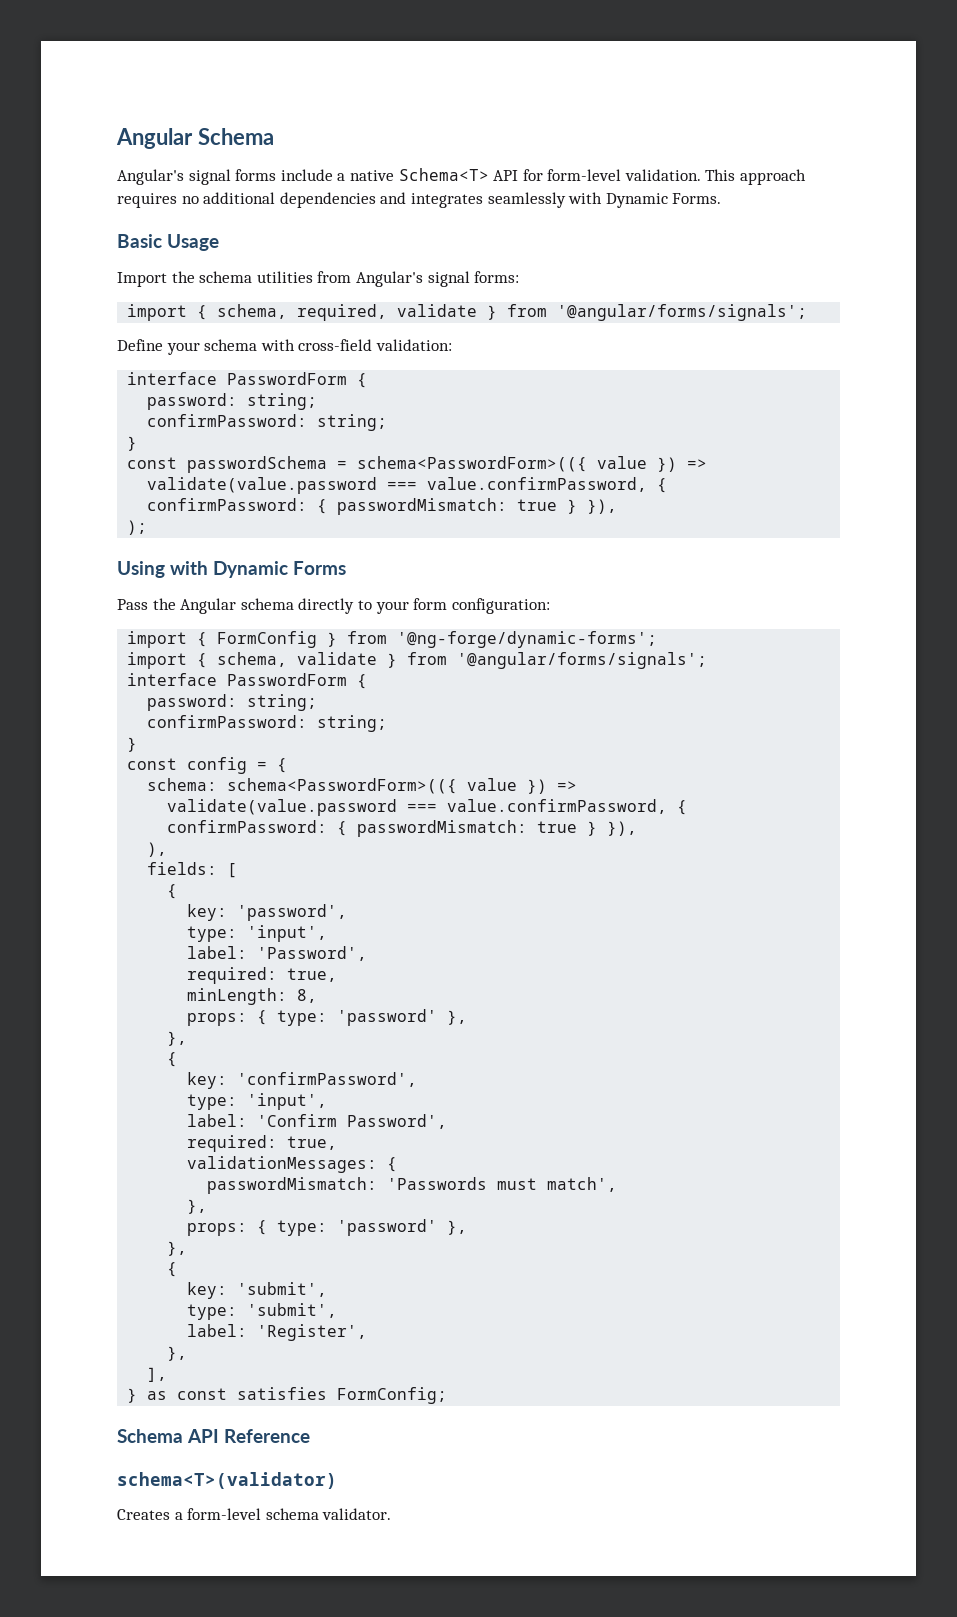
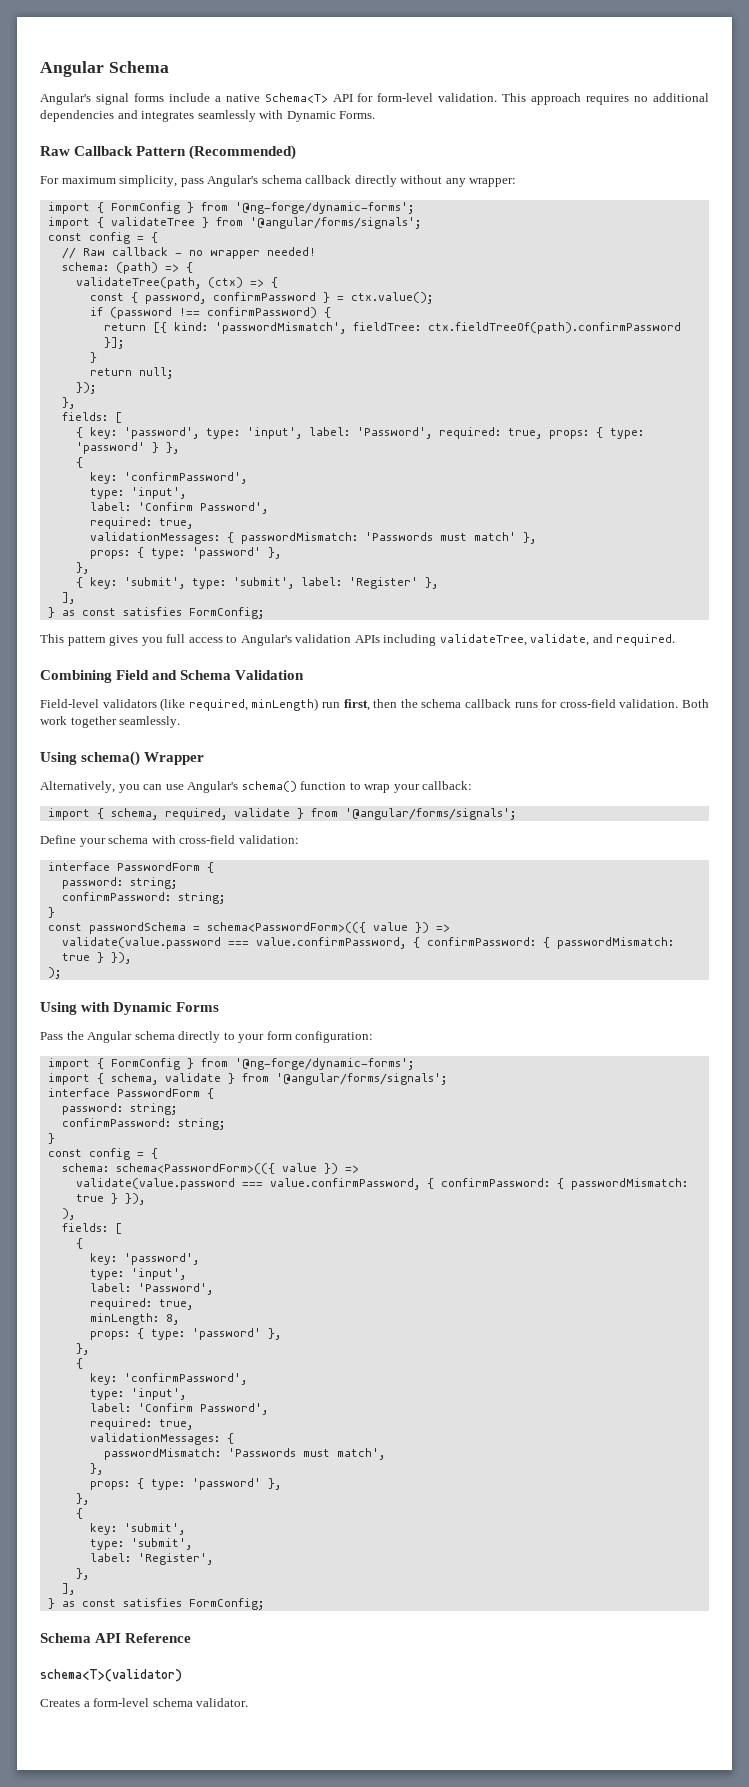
[117,234,219,251] [117,271,520,287] Basic Usage // Import the schema utilities from Angular's signal forms: -> [40,145,297,160] [40,175,517,187] [47,202,414,214] [47,217,421,229] [47,232,158,244] [61,247,316,259] [61,262,193,274] [75,277,278,289] [89,292,433,304] [89,307,331,319] [103,322,681,334] [103,337,124,349] [89,352,97,363] [89,367,173,379] [75,382,96,394] [61,397,75,409] [61,412,122,423] [75,427,644,439] [75,442,179,454] [75,457,83,468] [89,472,247,484] [89,487,186,499] [89,502,268,514] [89,517,193,529] [89,532,536,544] [89,547,281,559] [75,562,89,574] [75,577,438,589] [61,592,75,604] [47,607,264,619] [40,634,676,646] [40,670,305,683] [40,698,710,711] [40,716,181,728] [40,751,205,766] [40,781,473,793] Raw Callback Pattern (Recommended) // For maximum simplicity, pass Angular's schema callback directly without any wrapper: // import { FormConfig } from '@ng-forge/dynamic-forms'; // import { validateTree } from '@angular/forms/signals'; // const config = { // // Raw callback - no wrapper needed! // schema: (path) => { // validateTree(path, (ctx) => { // const { password, confirmPassword } = ctx.value(); // if (password !== confirmPassword) { // return [{ kind: 'passwordMismatch', fieldTree: ctx.fieldTreeOf(path).confirmPassword }]; // } // return null; // }); // }, // fields: [ // { key: 'password', type: 'input', label: 'Password', required: true, props: { type: 'password' } }, // { // key: 'confirmPassword', // type: 'input', // label: 'Confirm Password', // required: true, // validationMessages: { passwordMismatch: 'Passwords must match' }, // props: { type: 'password' }, // }, // { key: 'submit', type: 'submit', label: 'Register' }, // ], // } as const satisfies FormConfig; // This pattern gives you full access to Angular's validation APIs including validateTree, validate, and required. // Combining Field and Schema Validation // Field-level validators (like required, minLength) run first, then the schema callback runs for cross-field validation. Both work together seamlessly. // Using schema() Wrapper // Alternatively, you can use Angular's schema() function to wrap your callback:

